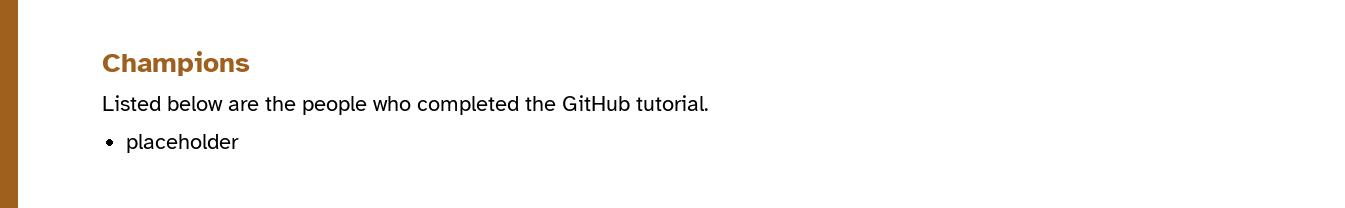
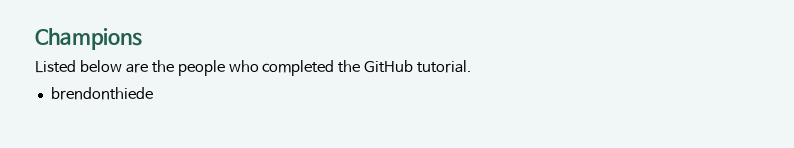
[126,134,240,153] placeholder -> [50,87,153,100] brendonthiede

